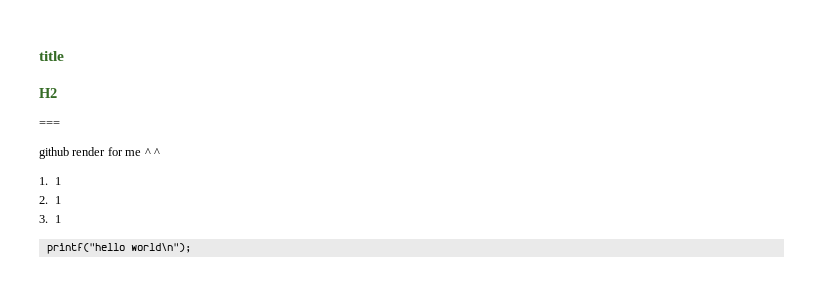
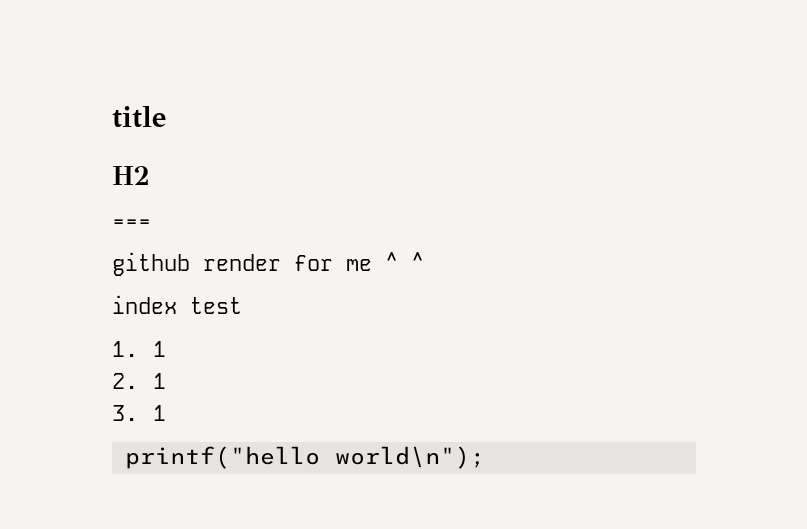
(160, 152) none -> [112,295,242,314] // index test

